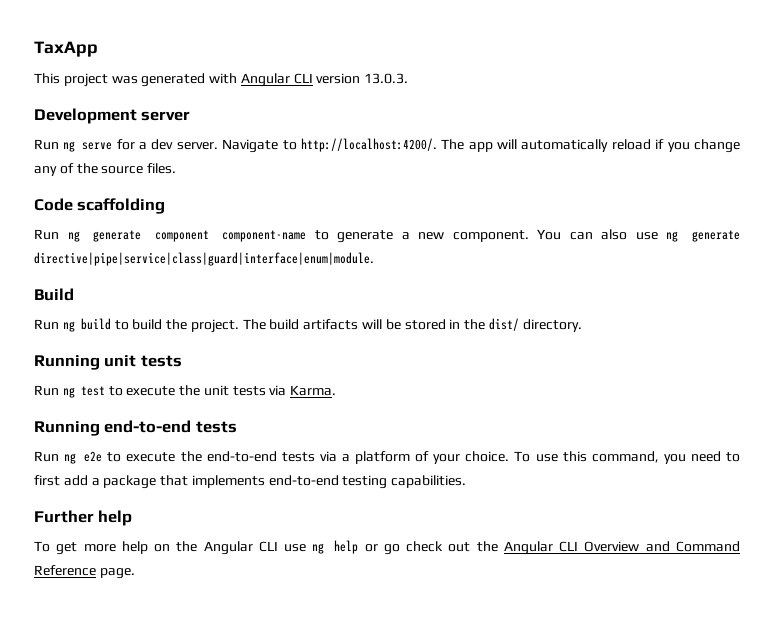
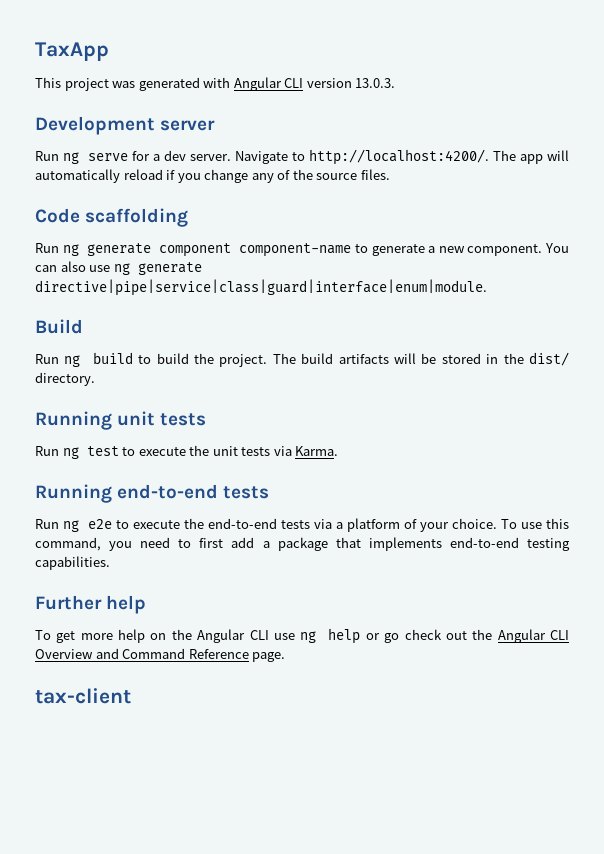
(135, 573) none -> [35,688,131,704] // tax-client

